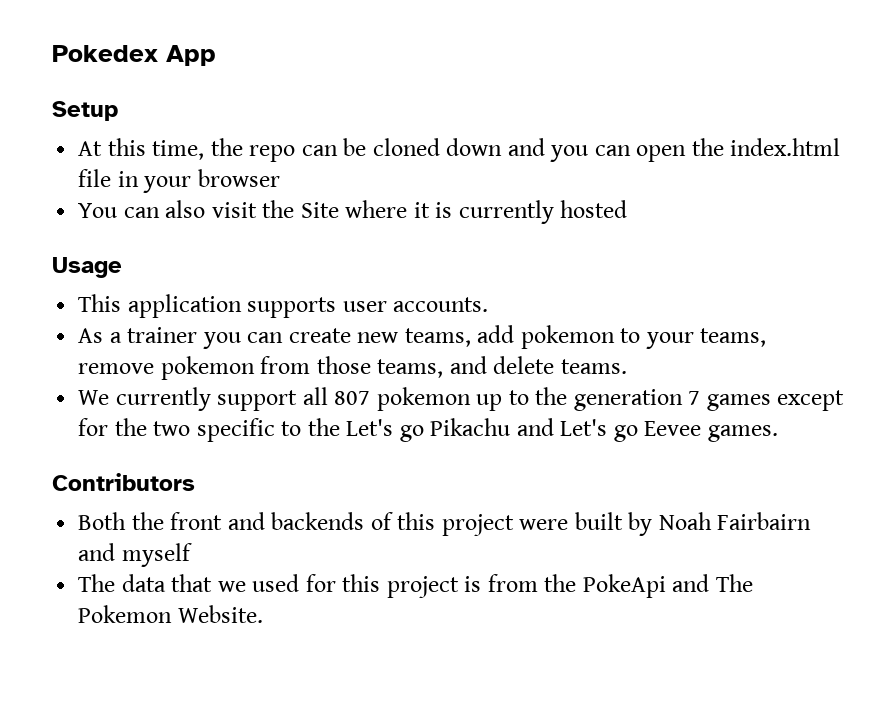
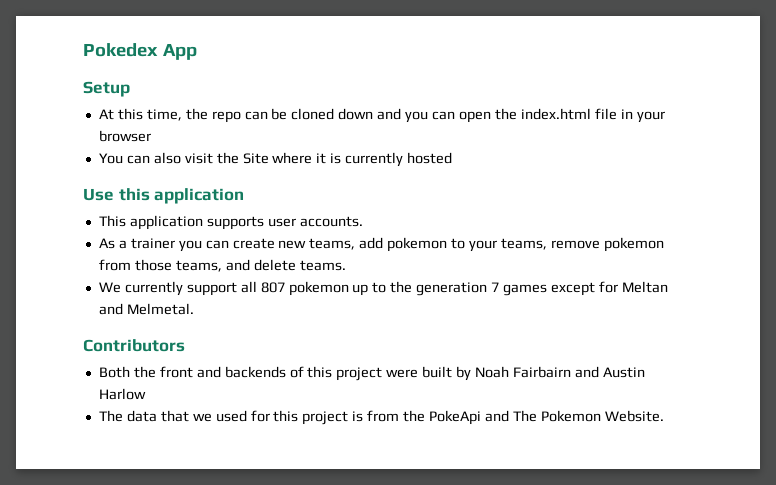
[52,257,122,278] Usage -> [83,188,245,204] Use this application
[114,418,778,442] the two specific to the Let's go Pikachu and Let's go Eevee games. -> [621,281,668,293] [98,303,194,315] Meltan and Melmetal.
[121,543,192,567] myself -> [602,367,645,378] [98,388,146,400] Austin Harlow

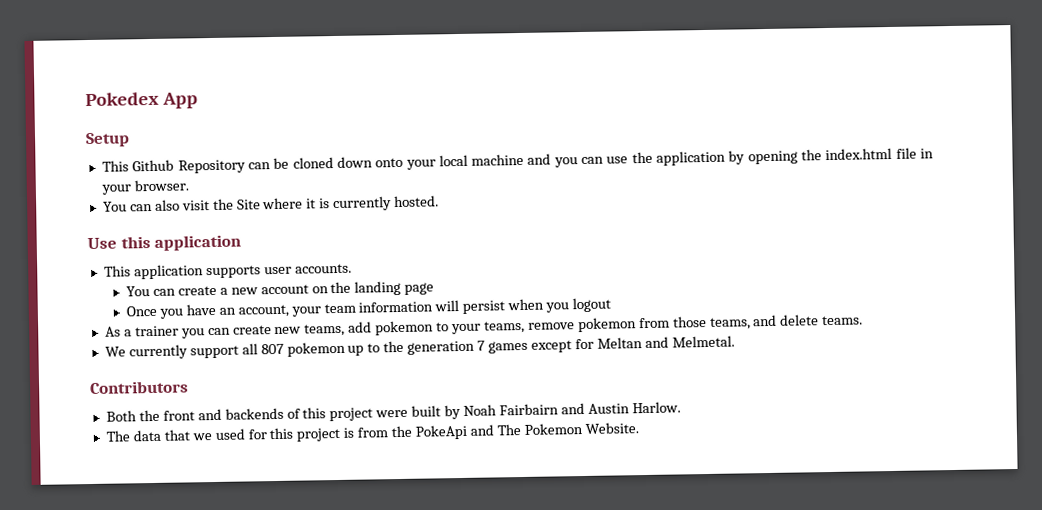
[98,108,491,123] At this time, the repo can be cloned down and you can open -> [101,150,798,174] This Github Repository can be cloned down onto your local machine and you can use the application by opening
[98,130,151,142] browser -> [133,179,189,192] browser.
[407,152,453,164] hosted -> [394,195,440,208] hosted.
(363, 221) none -> [126,280,435,297] [126,297,611,319] // You can create a new account on the landing page // Once you have an account, your team information will persist when you logout
[98,388,146,400] Harlow -> [631,401,681,414] Harlow.

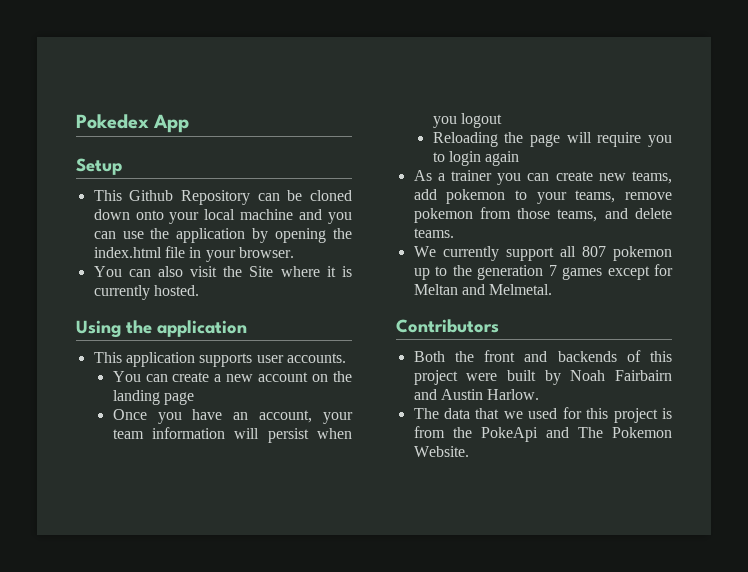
[87,236,151,250] Use this -> [76,320,152,338] Using the
(611, 305) none -> [432,132,672,147] [432,151,520,166] // Reloading the page will require you to login again

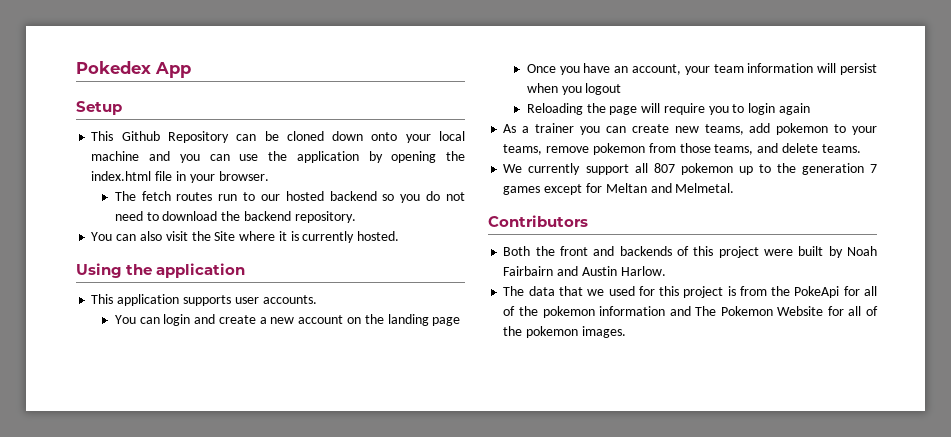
(294, 252) none -> [114,191,465,203] [114,211,356,223] // The fetch routes run to our hosted backend so you do not need to download the backend repository.
(168, 378) none -> [163,314,216,326] login and
[545,427,672,438] [413,446,469,457] and The Pokemon Website. -> [843,286,878,296] [503,306,878,318] [503,326,626,338] for all of the pokemon information and The Pokemon Website for all of the pokemon images.

